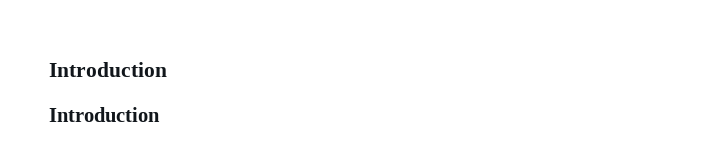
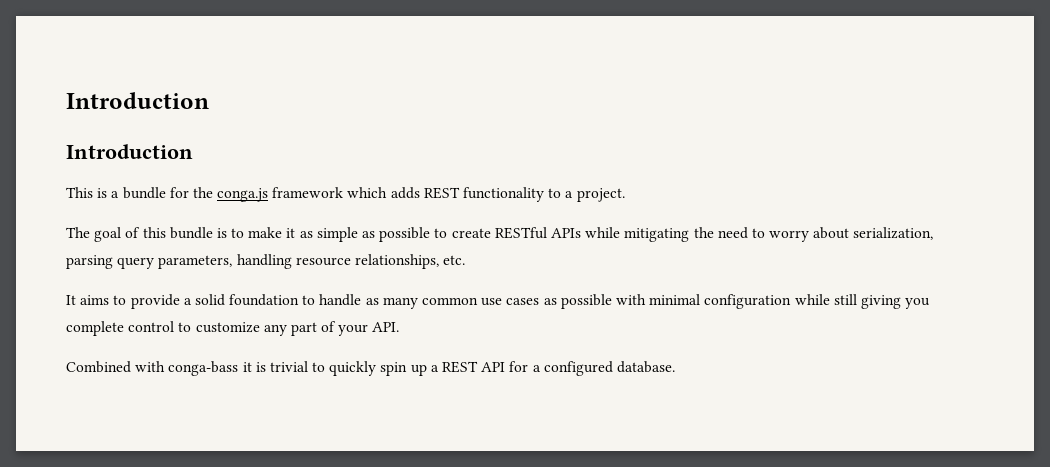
(160, 114) none -> [66,187,625,202] [66,227,934,242] [66,254,466,269] [66,294,931,309] [66,321,400,336] [66,361,675,376] // This is a bundle for the conga.js framework which adds REST functionality to a project. // The goal of this bundle is to make it as simple as possible to create RESTful APIs while mitigating the need to worry about serialization, parsing query parameters, handling resource relationships, etc. // It aims to provide a solid foundation to handle as many common use cases as possible with minimal configuration while still giving you complete control to customize any part of your API. // Combined with conga-bass it is trivial to quickly spin up a REST API for a configured database.

